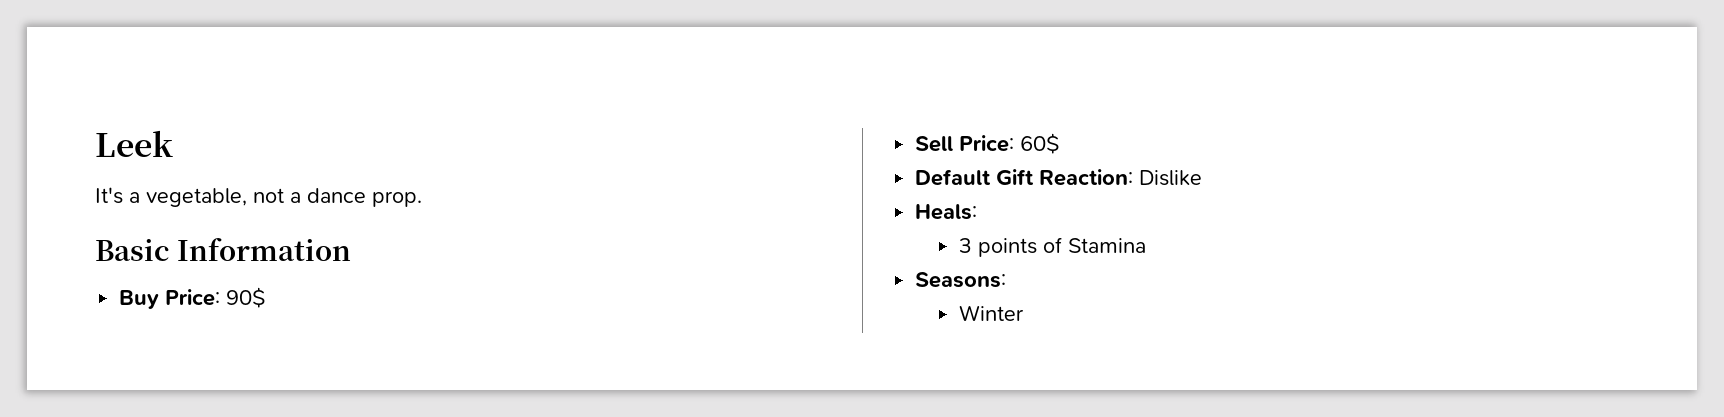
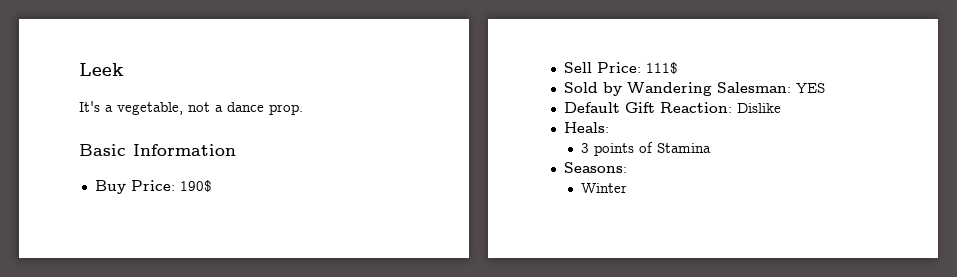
[226,287,267,308] 90$ -> [179,180,212,192] 190$
[1020,133,1061,154] 60$ -> [645,62,678,74] [563,82,825,96] 111$ // Sold by Wandering Salesman: YES

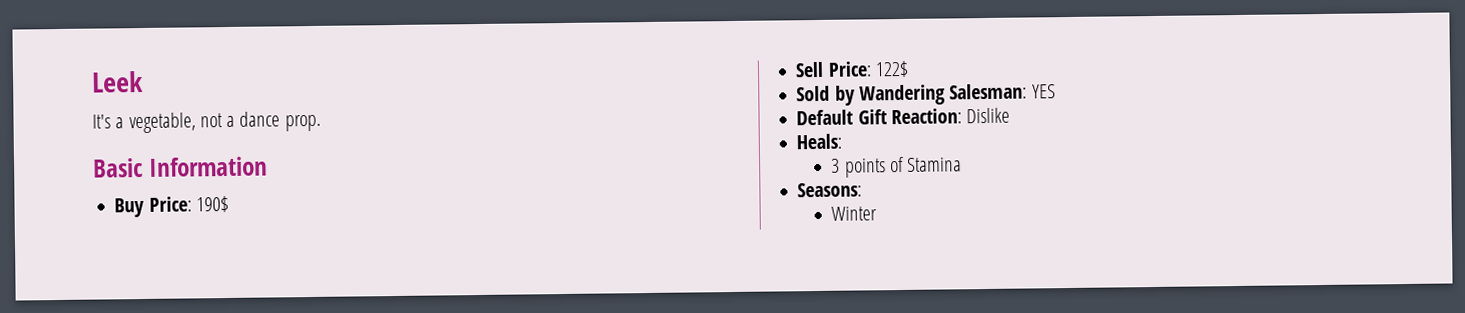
[645,62,678,74] 111$ -> [874,60,909,78] 122$

